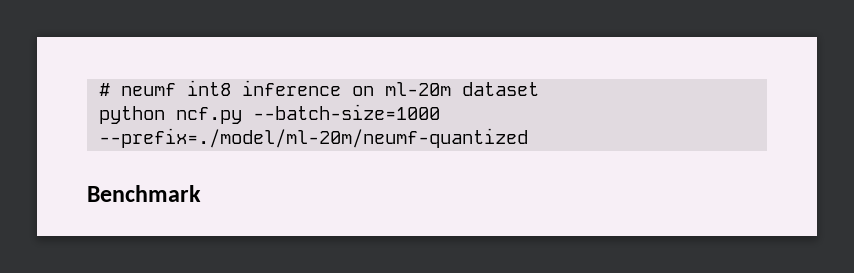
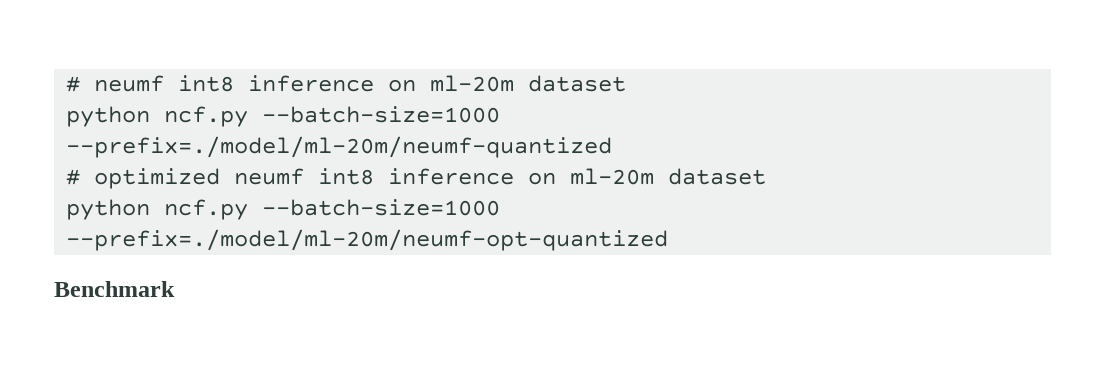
(528, 138) none -> [66,168,767,189] [66,199,501,220] [66,229,669,251] // # optimized neumf int8 inference on ml-20m dataset // python ncf.py --batch-size=1000 --prefix=./model/ml-20m/neumf-opt-quantized

